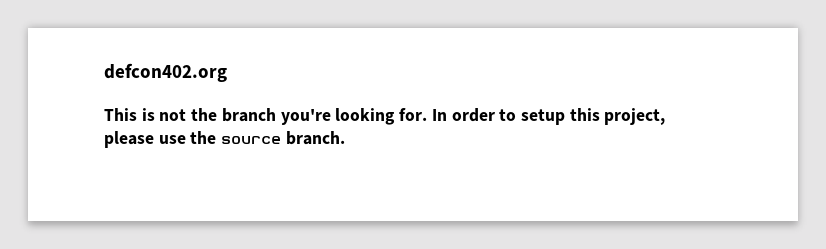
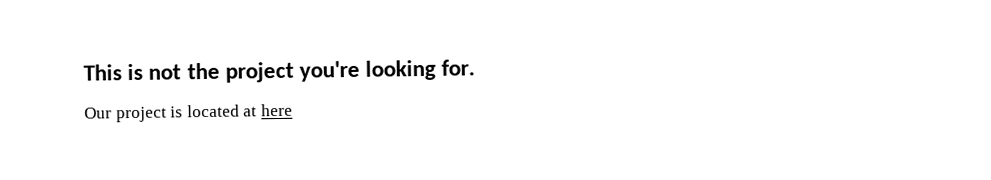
[104,63,227,82] defcon402.org // -> (83, 72) none
[221,108,276,122] branch -> [224,61,294,83] project
[431,108,666,125] [104,131,345,148] In order to setup this project, please use the source branch. -> [84,103,293,123] // Our project is located at here

